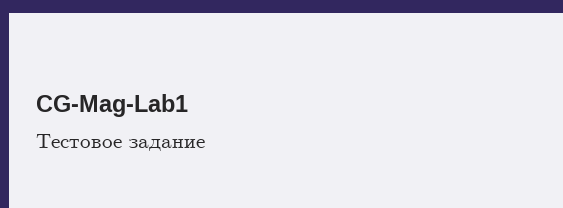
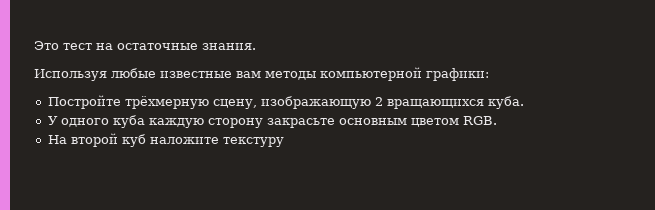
[36,94,188,117] [36,134,205,151] CG-Mag-Lab1 // Тестовое задание -> [34,41,256,50] [34,67,489,81] [47,95,524,109] [47,115,497,128] [47,133,284,147] Это тест на остаточные знания. // Используя любые известные вам методы компьютерной графики: // Постройте трёхмерную сцену, изображающую 2 вращающихся куба. // У одного куба каждую сторону закрасьте основным цветом RGB. // На второй куб наложите текстуру

